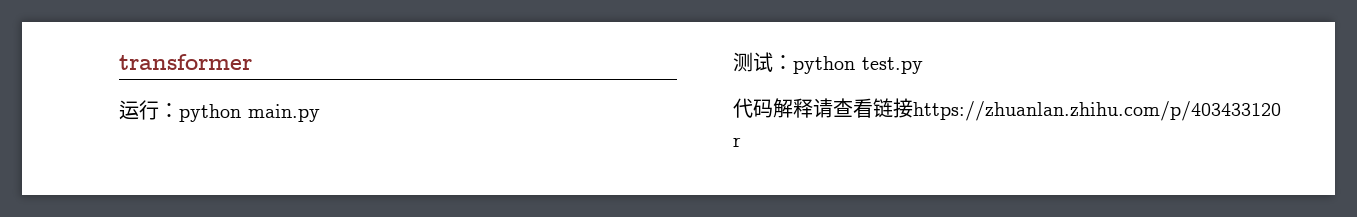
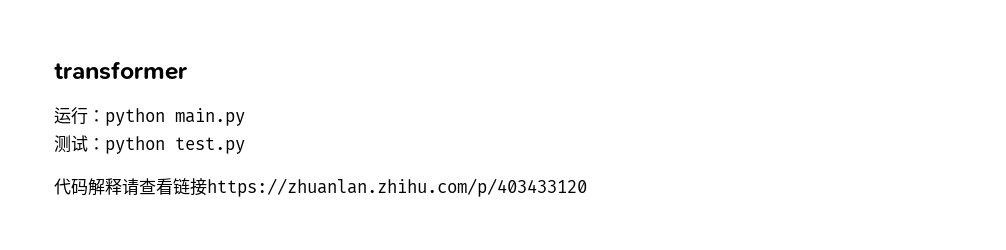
[733,137,741,147] r -> (587, 187) none

